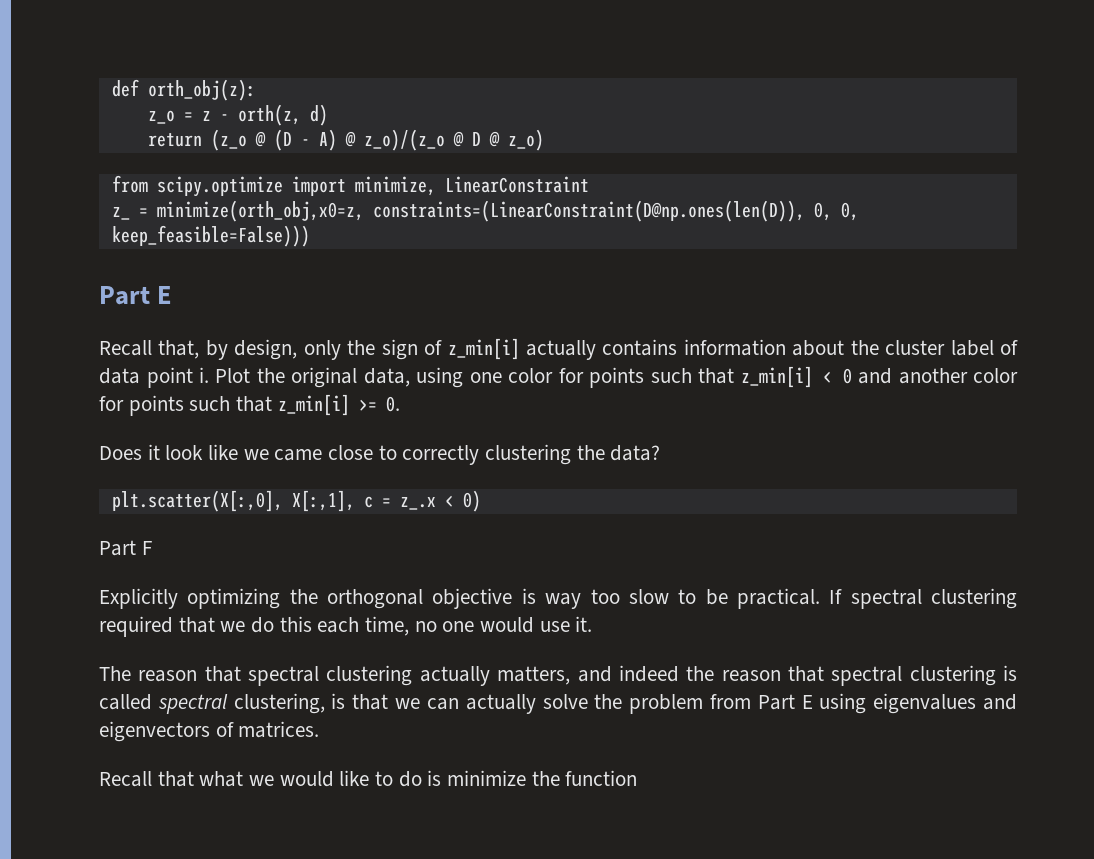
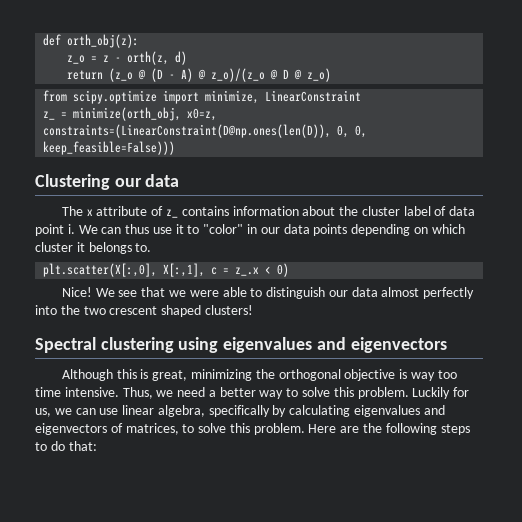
[156,200,364,222] minimize(orth_obj,x0=z, -> [73,107,218,121] minimize(orth_obj, x0=z,
[99,286,173,305] [99,338,596,360] Part E // Recall that, by design, only the sign of z_min[i] actually -> [35,174,180,190] [61,206,178,218] Clustering our data // The x attribute of z_
[215,366,1018,388] [99,394,400,416] [99,444,661,465] Plot the original data, using one color for points such that z_min[i] < 0 and another color for points such that z_min[i] >= 0. // Does it look like we came close to correctly clustering the data? -> [78,224,465,236] [35,242,152,254] We can thus use it to "color" in our data points depending on which cluster it belongs to.
[99,540,152,556] [99,588,281,609] Part F // Explicitly optimizing -> [61,287,475,299] [35,305,253,317] [35,337,447,353] [61,369,252,381] Nice! We see that we were able to distinguish our data almost perfectly into the two crescent shaped clusters! // Spectral clustering using eigenvalues and eigenvectors // Although this is great, minimizing
[628,588,1018,609] [99,616,593,637] [99,665,1018,686] [99,693,1017,714] [99,721,320,742] [99,770,638,787] slow to be practical. If spectral clustering required that we do this each time, no one would use it. // The reason that spectral clustering actually matters, and indeed the reason that spectral clustering is called spectral clustering, is that we can actually solve the problem from Part E using eigenvalues and eigenvectors of matrices. // Recall that what we would like to do is minimize the function -> [35,387,470,399] [35,405,445,417] [35,423,470,435] [35,441,97,451] time intensive. Thus, we need a better way to solve this problem. Luckily for us, we can use linear algebra, specifically by calculating eigenvalues and eigenvectors of matrices, to solve this problem. Here are the following steps to do that:

